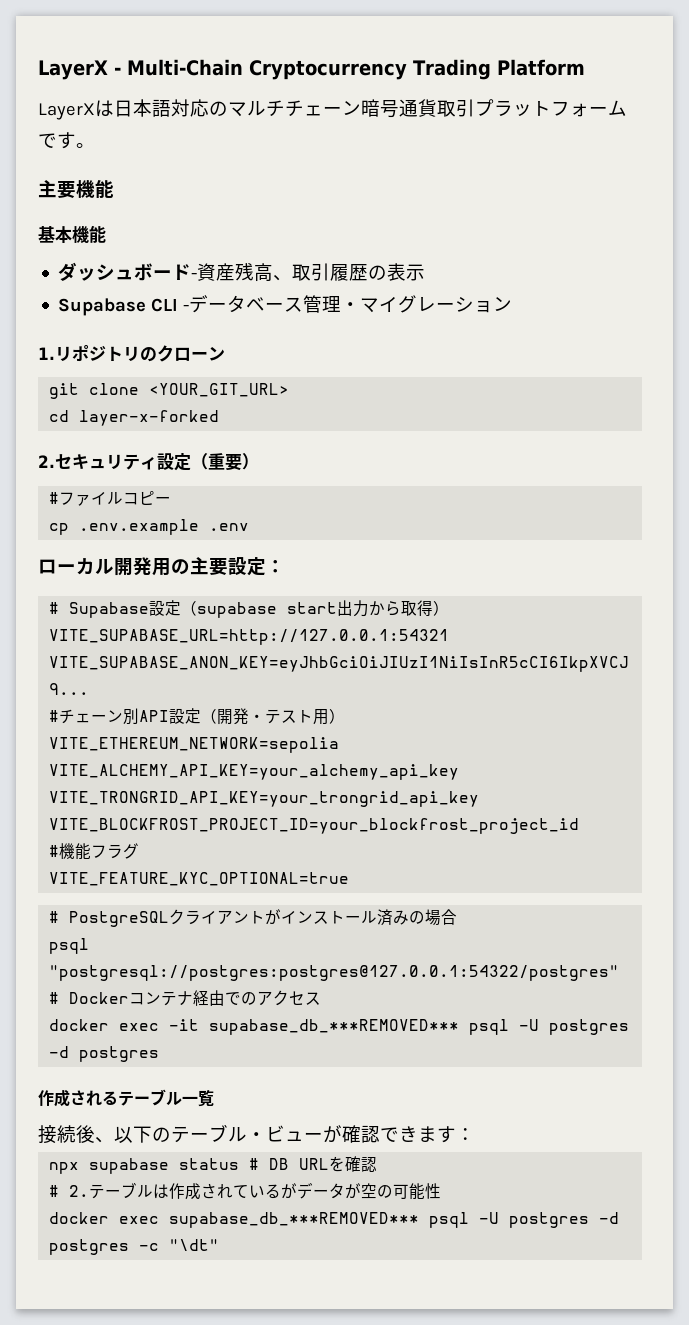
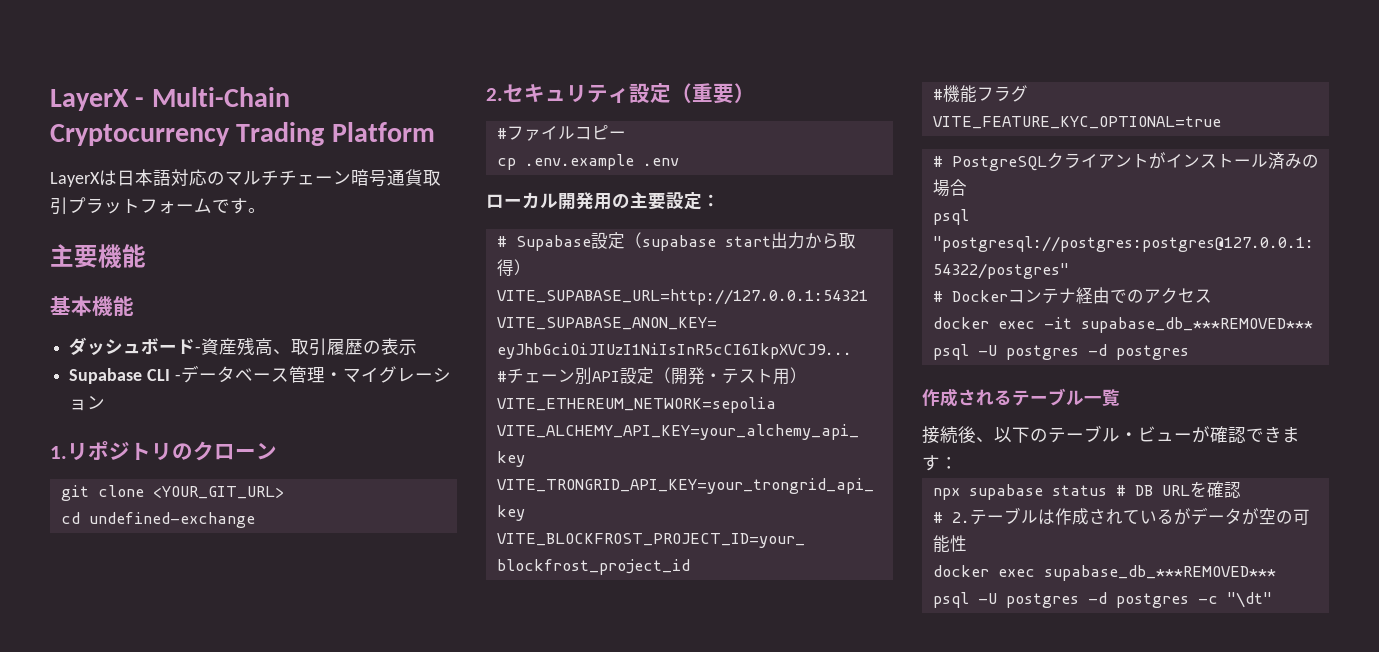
[79,410,220,426] layer-x-forked -> [88,512,255,528] undefined-exchange

